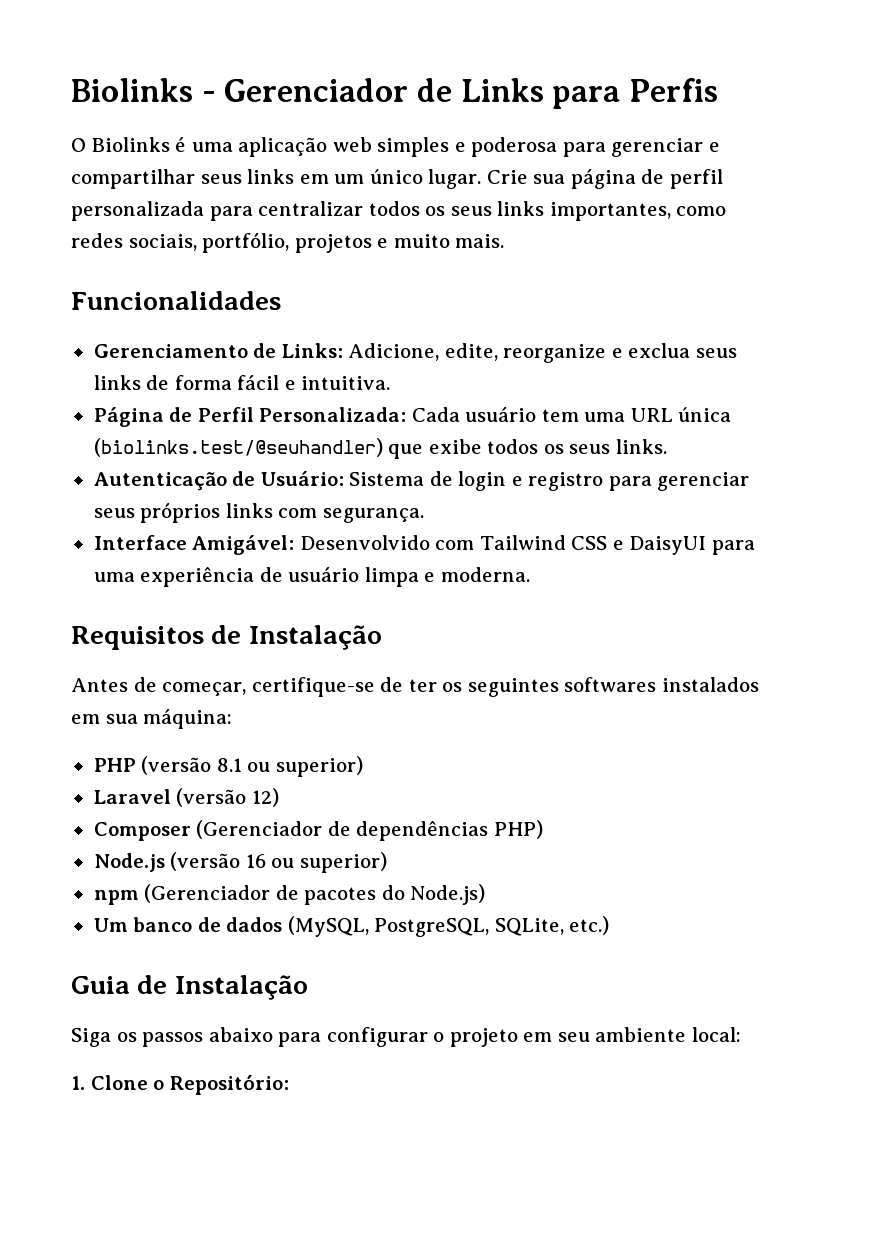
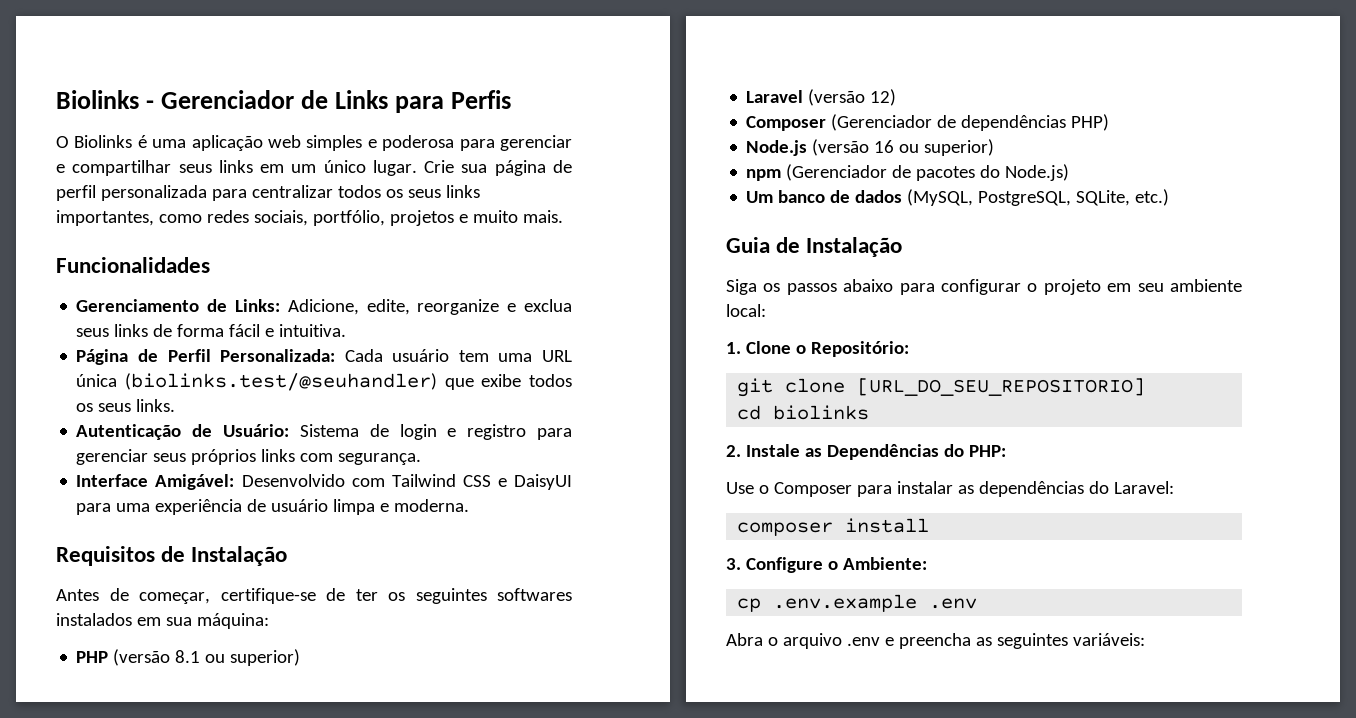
(289, 1084) none -> [737,378,1146,397] [737,405,870,420] [726,444,1006,460] [726,481,1174,497] [737,518,930,536] [726,557,927,573] [737,594,978,612] [726,633,1145,649] // git clone [URL_DO_SEU_REPOSITORIO] // cd biolinks // 2. Instale as Dependências do PHP: // Use o Composer para instalar as dependências do Laravel: // composer install // 3. Configure o Ambiente: // cp .env.example .env // Abra o arquivo .env e preencha as seguintes variáveis:

